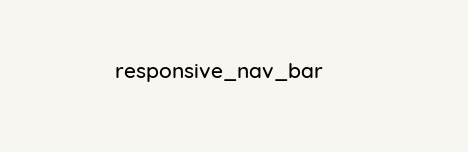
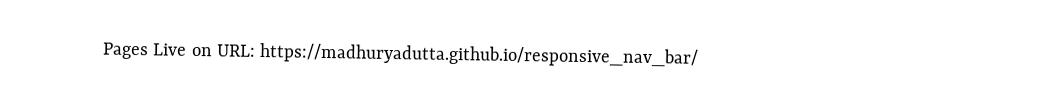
[115,63,323,82] responsive_nav_bar -> [102,42,700,68] Pages Live on URL: https://madhuryadutta.github.io/responsive_nav_bar/

